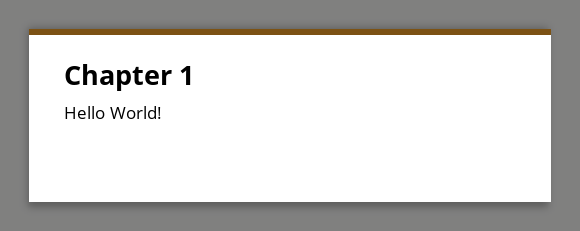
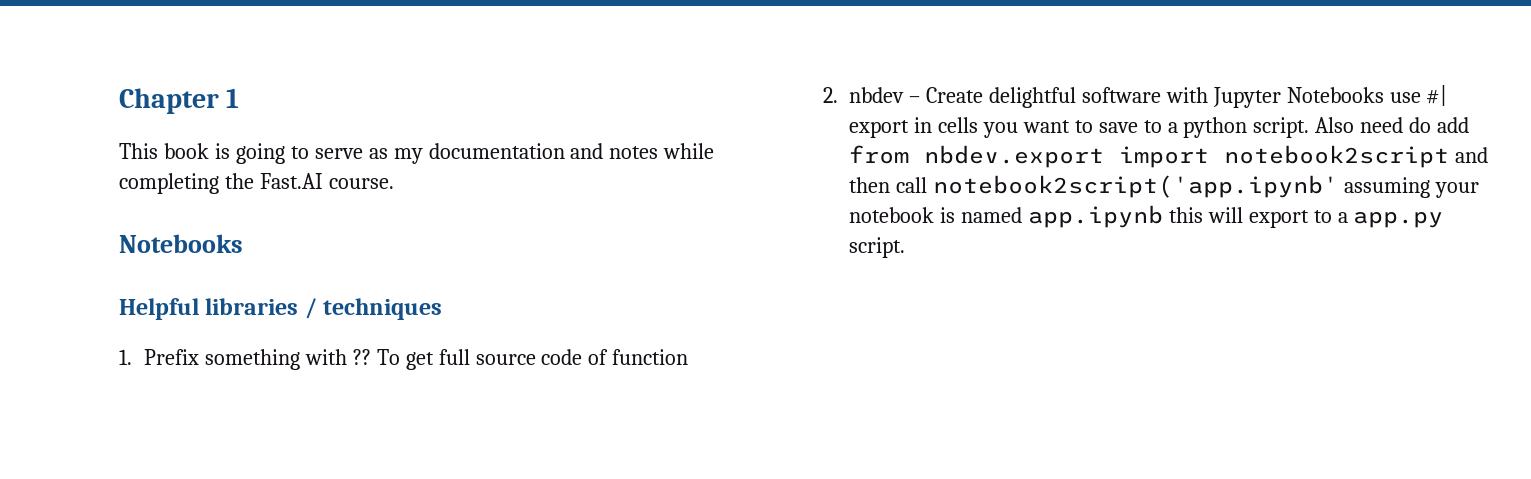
[64,106,162,119] Hello World! -> [119,143,715,164] [119,173,394,194] [119,234,243,253] [119,298,443,320] [119,349,689,370] [823,85,1448,108] [849,117,1470,138] [849,145,1488,168] [849,175,1479,198] [849,205,1444,228] [849,237,905,258] This book is going to serve as my documentation and notes while completing the Fast.AI course. // Notebooks // Helpful libraries / techniques // 1. Prefix something with ?? To get full source code of function // 2. nbdev – Create delightful software with Jupyter Notebooks use #| export in cells you want to save to a python script. Also need do add from nbdev.export import notebook2script and then call notebook2script('app.ipynb' assuming your notebook is named app.ipynb this will export to a app.py script.

